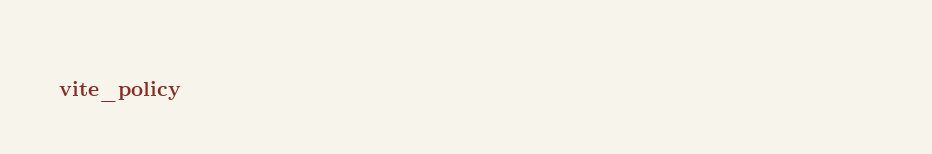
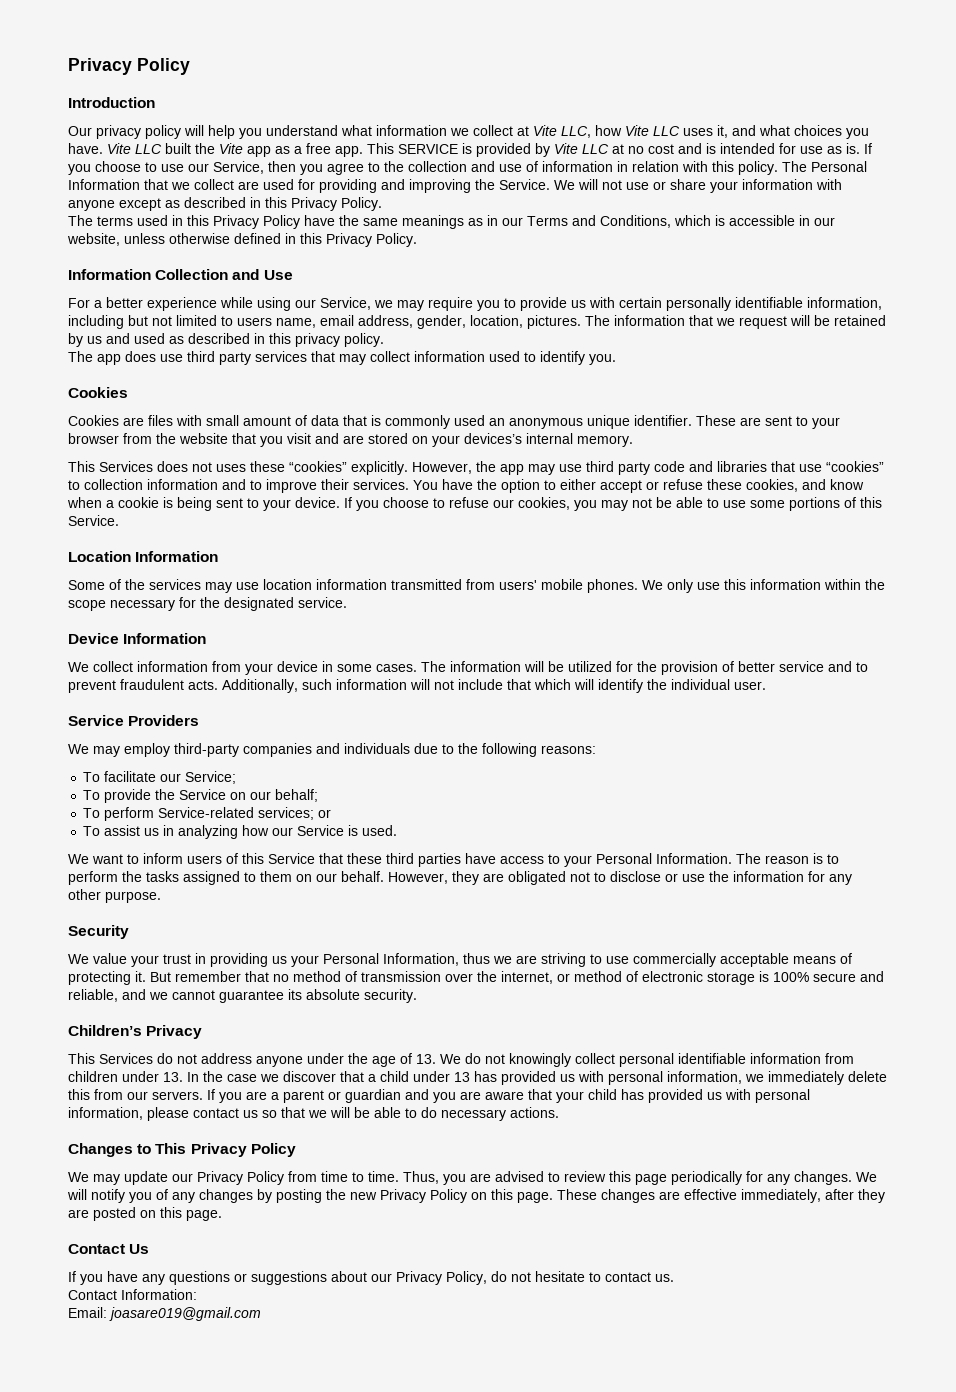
[59,81,181,102] vite_policy -> [68,58,190,75] [68,97,155,108] [68,125,869,139] [68,143,872,157] [68,161,867,175] [68,179,842,193] [68,197,382,211] [68,215,835,229] [67,233,417,247] [68,269,293,280] [68,297,882,311] [68,315,886,329] [68,333,384,347] [68,351,616,365] [68,387,128,398] [68,415,840,429] [68,433,633,447] [68,461,884,475] [68,479,864,493] [67,497,882,511] [68,515,119,526] [68,551,219,562] [68,579,885,593] [68,597,347,611] [68,633,207,644] [68,661,868,675] [68,679,766,693] [68,715,200,726] [68,743,596,757] [83,771,237,784] [83,789,319,803] [83,807,332,821] [83,825,398,839] [68,853,839,867] [68,871,852,885] [68,889,161,903] [68,925,129,939] [68,953,852,967] [68,971,884,985] [68,989,417,1003] [68,1025,203,1039] [68,1053,854,1067] [68,1071,887,1085] [68,1089,810,1103] [68,1107,559,1121] [68,1143,296,1157] [68,1171,877,1185] [67,1189,885,1203] [68,1207,222,1221] [68,1244,150,1254] [68,1271,674,1285] [68,1289,197,1300] [68,1307,261,1321] Privacy Policy // Introduction // Our privacy policy will help you understand what information we collect at Vite LLC, how Vite LLC uses it, and what choices you have. Vite LLC built the Vite app as a free app. This SERVICE is provided by Vite LLC at no cost and is intended for use as is. If you choose to use our Service, then you agree to the collection and use of information in relation with this policy. The Personal Information that we collect are used for providing and improving the Service. We will not use or share your information with anyone except as described in this Privacy Policy. // The terms used in this Privacy Policy have the same meanings as in our Terms and Conditions, which is accessible in our website, unless otherwise defined in this Privacy Policy. // Information Collection and Use // For a better experience while using our Service, we may require you to provide us with certain personally identifiable information, including but not limited to users name, email address, gender, location, pictures. The information that we request will be retained by us and used as described in this privacy policy. // The app does use third party services that may collect information used to identify you. // Cookies // Cookies are files with small amount of data that is commonly used an anonymous unique identifier. These are sent to your browser from the website that you visit and are stored on your devices’s internal memory. // This Services does not uses these “cookies” explicitly. However, the app may use third party code and libraries that use “cookies” to collection information and to improve their services. You have the option to either accept or refuse these cookies, and know when a cookie is being sent to your device. If you choose to refuse our cookies, you may not be able to use some portions of this Service. // Location Information // Some of the services may use location information transmitted from users' mobile phones. We only use this information within the scope necessary for the designated service. // Device Information // We collect information from your device in some cases. The information will be utilized for the provision of better service and to prevent fraudulent acts. Additionally, such information will not include that which will identify the individual user. // Service Providers // We may employ third-party companies and individuals due to the following reasons: // To facilitate our Service; // To provide the Service on our behalf; // To perform Service-related services; or // To assist us in analyzing how our Service is used. // We want to inform users of this Service that these third parties have access to your Personal Information. The reason is to perform the tasks assigned to them on our behalf. However, they are obligated not to disclose or use the information for any other purpose. // Security // We value your trust in providing us your Personal Information, thus we are striving to use commercially acceptable means of protecting it. But remember that no method of transmission over the internet, or method of electronic storage is 100% secure and reliable, and we cannot guarantee its absolute security. // Children’s Privacy // This Services do not address anyone under the age of 13. We do not knowingly collect personal identifiable information from children under 13. In the case we discover that a child under 13 has provided us with personal information, we immediately delete this from our servers. If you are a parent or guardian and you are aware that your child has provided us with personal information, please contact us so that we will be able to do necessary actions. // Changes to This Privacy Policy // We may update our Privacy Policy from time to time. Thus, you are advised to review this page periodically for any changes. We will notify you of any changes by posting the new Privacy Policy on this page. These changes are effective immediately, after they are posted on this page. // Contact Us // If you have any questions or suggestions about our Privacy Policy, do not hesitate to contact us. // Contact Information: // Email: joasare019@gmail.com

